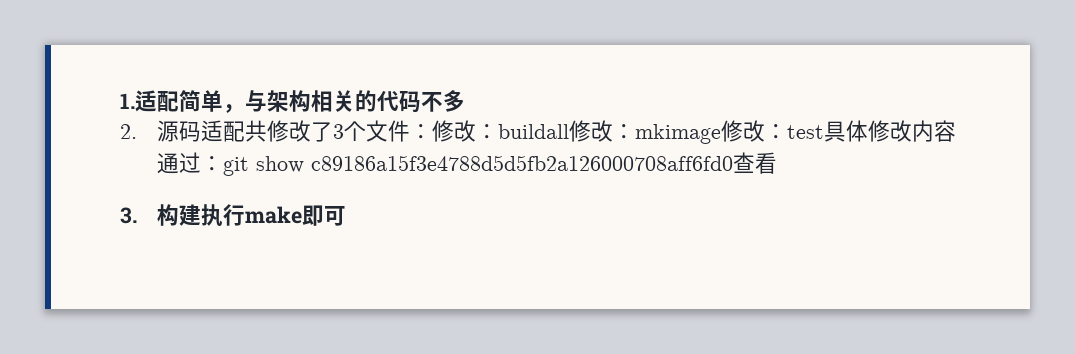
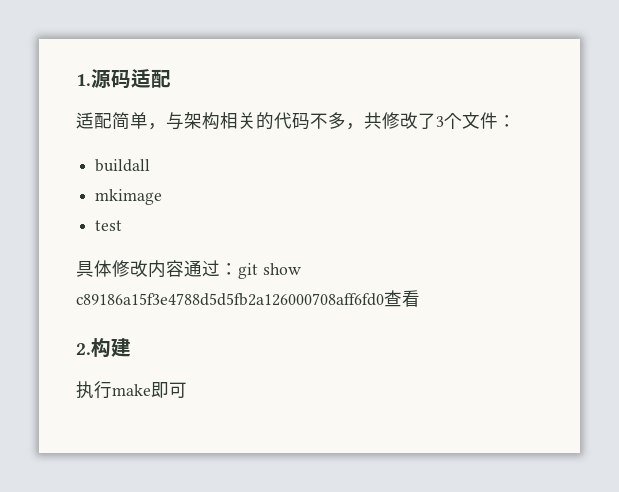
(135, 101) none -> [91,69,171,89] 源码适配 //
[120,120,245,142] // 2.源码适配 -> [346,123,364,130] ，
[431,120,498,142] 修改： -> (516, 121) //
[568,120,635,142] 修改： -> (151, 165) //
[720,120,787,142] 修改： -> (163, 197) //
(824, 132) none -> (123, 225) //
[120,207,137,224] 3. -> [76,343,91,355] 2.
(201, 215) none -> (131, 347) //

